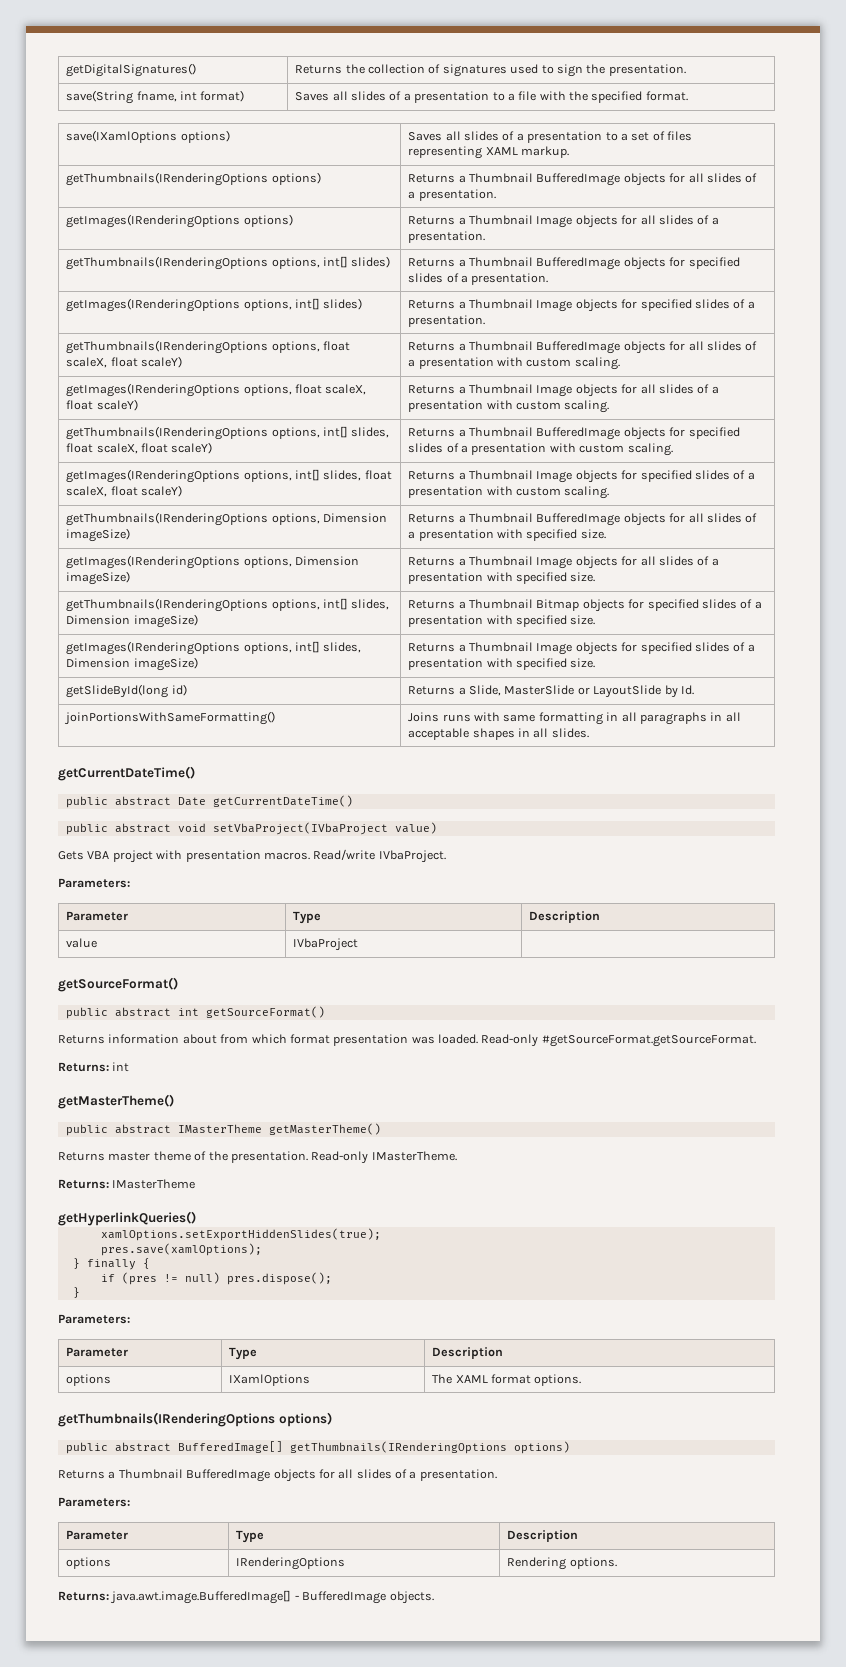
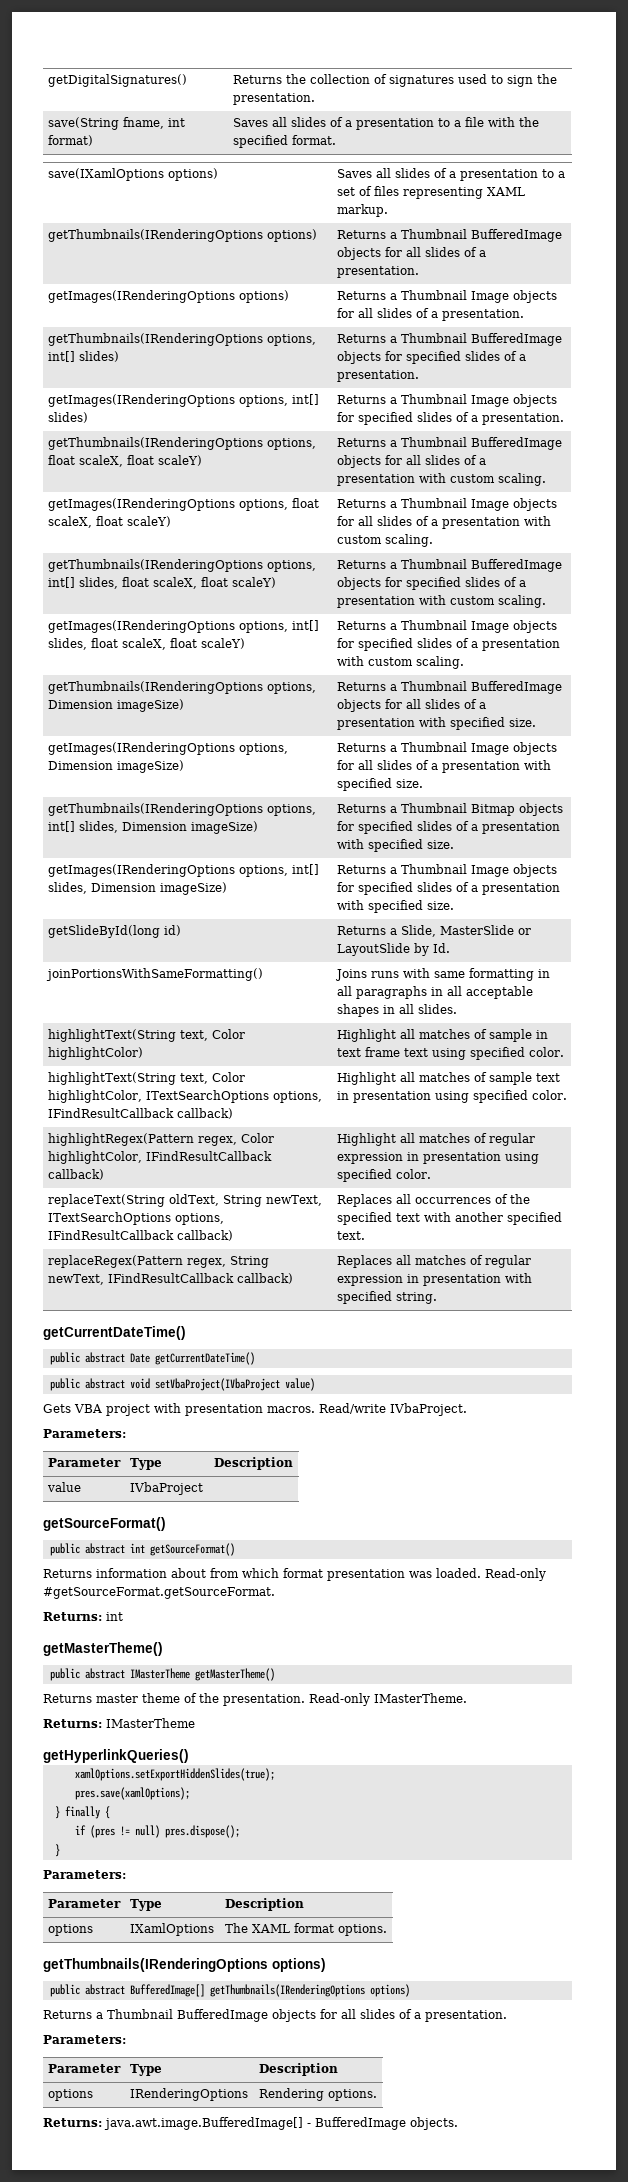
(589, 733) none -> [47,1029,245,1042] [47,1047,143,1060] [336,1029,548,1042] [336,1047,564,1060] [47,1072,245,1085] [47,1090,322,1103] [47,1108,233,1119] [336,1072,560,1085] [336,1090,567,1103] [47,1133,274,1146] [47,1151,272,1164] [47,1169,104,1180] [336,1133,535,1146] [336,1152,539,1164] [336,1169,431,1182] [47,1194,322,1207] [47,1212,224,1225] [47,1230,233,1241] [336,1194,530,1207] [336,1212,562,1225] [336,1231,365,1240] [47,1255,269,1268] [47,1273,293,1285] [336,1255,531,1268] [336,1273,532,1286] [336,1291,437,1304] // highlightText(String text, Color highlightColor) | Highlight all matches of sample in text frame text using specified color. // highlightText(String text, Color highlightColor, ITextSearchOptions options, IFindResultCallback callback) | Highlight all matches of sample text in presentation using specified color. // highlightRegex(Pattern regex, Color highlightColor, IFindResultCallback callback) | Highlight all matches of regular expression in presentation using specified color. // replaceText(String oldText, String newText, ITextSearchOptions options, IFindResultCallback callback) | Replaces all occurrences of the specified text with another specified text. // replaceRegex(Pattern regex, String newText, IFindResultCallback callback) | Replaces all matches of regular expression in presentation with specified string.

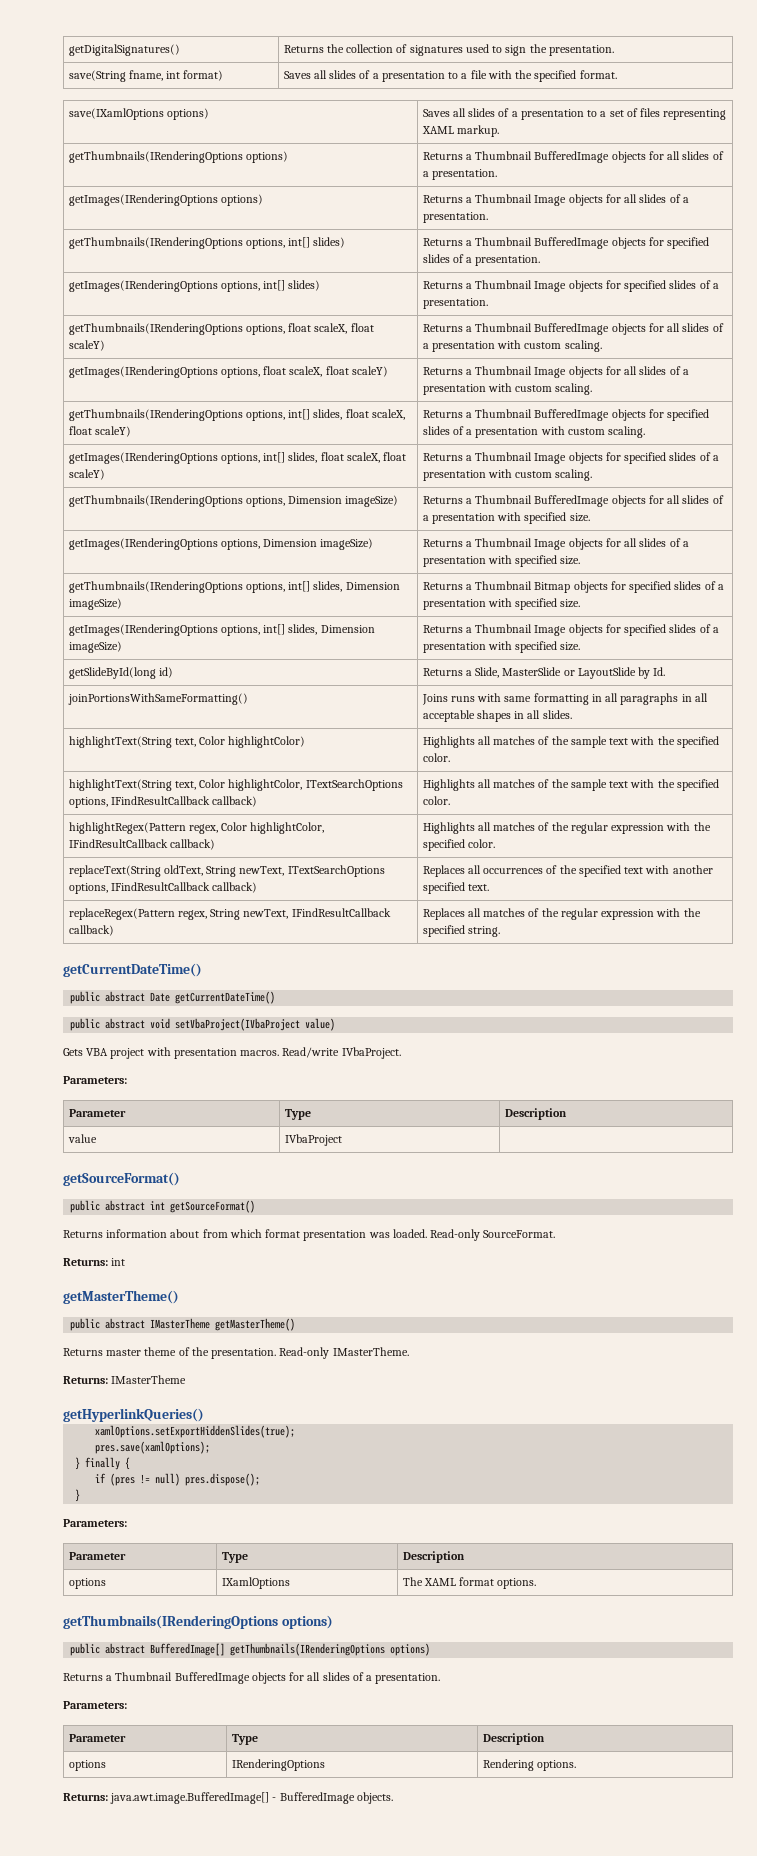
[336,1029,548,1042] [336,1047,466,1060] Highlight all matches of sample in text frame text using -> [422,736,675,748] Highlights all matches of the sample text with the
[336,1072,560,1085] [336,1091,469,1103] Highlight all matches of sample text in presentation using -> [422,779,675,791] Highlights all matches of the sample text with the
[336,1133,535,1146] [336,1152,539,1164] Highlight all matches of regular expression in presentation using -> [422,822,711,834] Highlights all matches of the regular expression with the
[484,1255,531,1268] [336,1273,532,1286] regular expression in presentation with -> [541,908,701,920] the regular expression with the
[43,1587,275,1599] #getSourceFormat.getSourceFormat. -> [483,1230,556,1238] SourceFormat.

